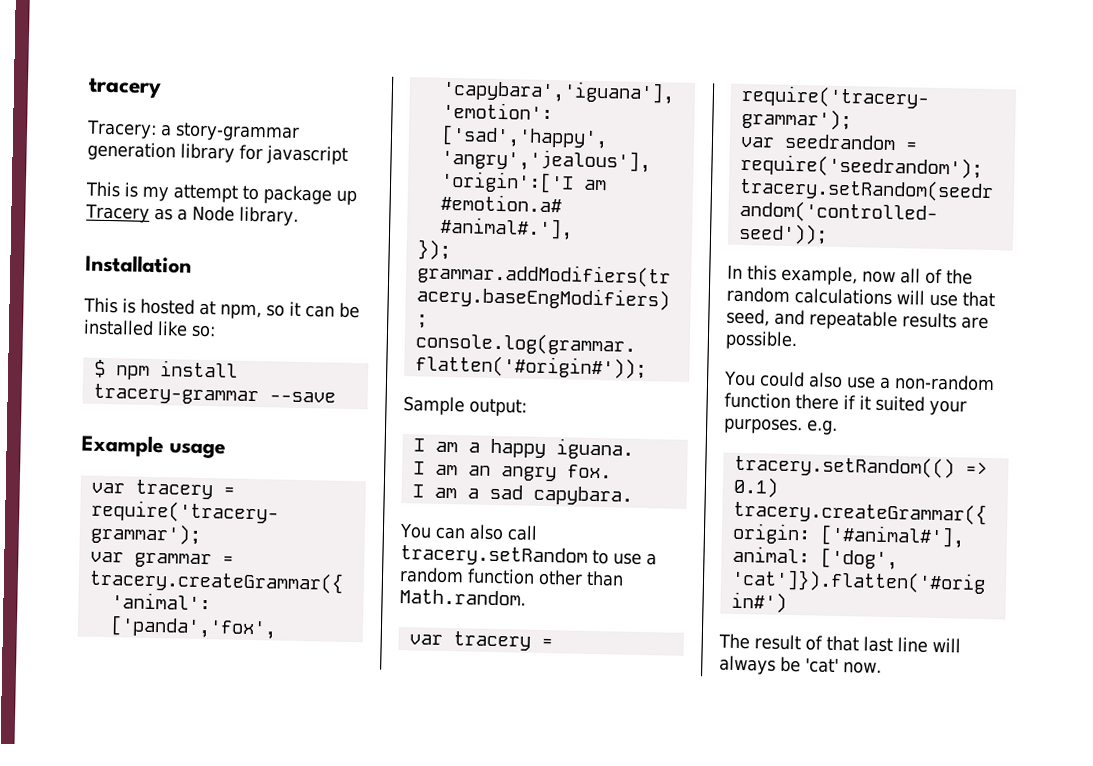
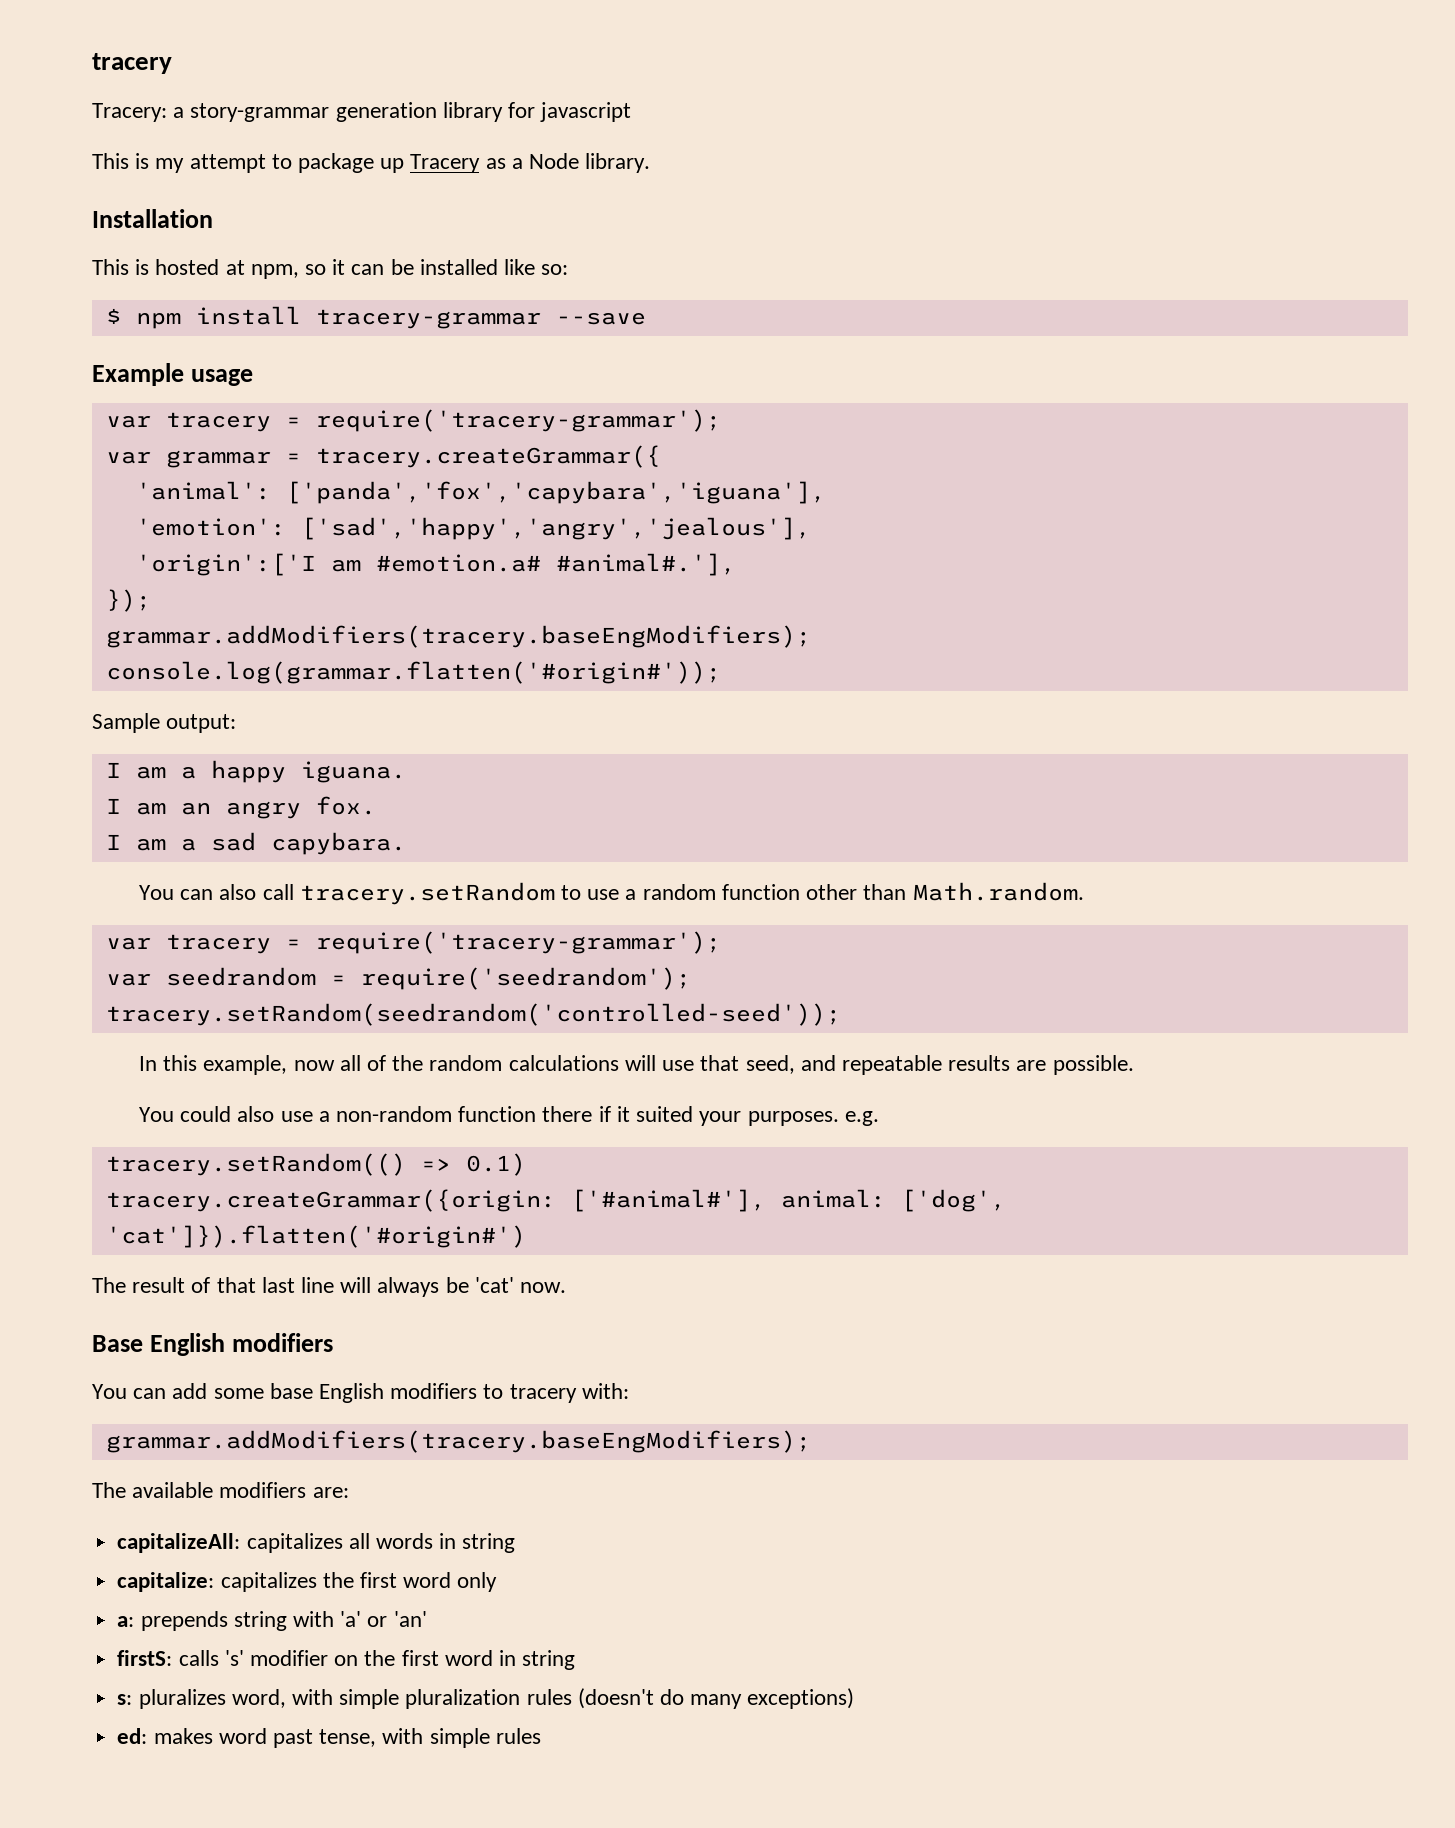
(882, 667) none -> [92,1333,333,1356] [92,1383,629,1403] [105,1430,811,1453] [92,1482,349,1498] [117,1533,516,1553] [117,1572,498,1592] [117,1611,427,1631] [117,1650,576,1670] [117,1688,855,1709] [117,1728,541,1748] // Base English modifiers // You can add some base English modifiers to tracery with: // grammar.addModifiers(tracery.baseEngModifiers); // The available modifiers are: // capitalizeAll: capitalizes all words in string // capitalize: capitalizes the first word only // a: prepends string with 'a' or 'an' // firstS: calls 's' modifier on the first word in string // s: pluralizes word, with simple pluralization rules (doesn't do many exceptions) // ed: makes word past tense, with simple rules

